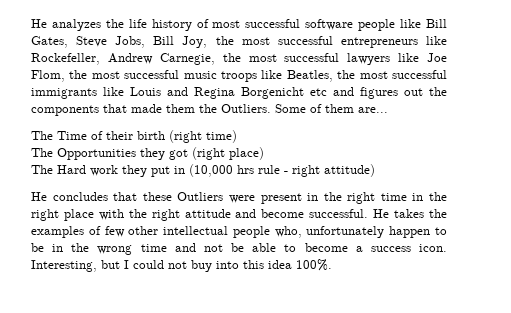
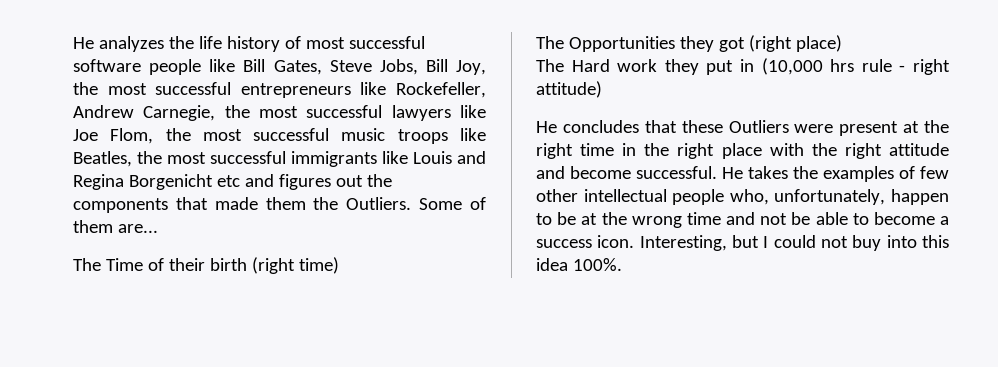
[307,193,319,201] in -> [903,121,920,133] at
[306,226,385,238] unfortunately -> [774,189,886,205] unfortunately,
[52,244,64,252] in -> [581,213,598,225] at

